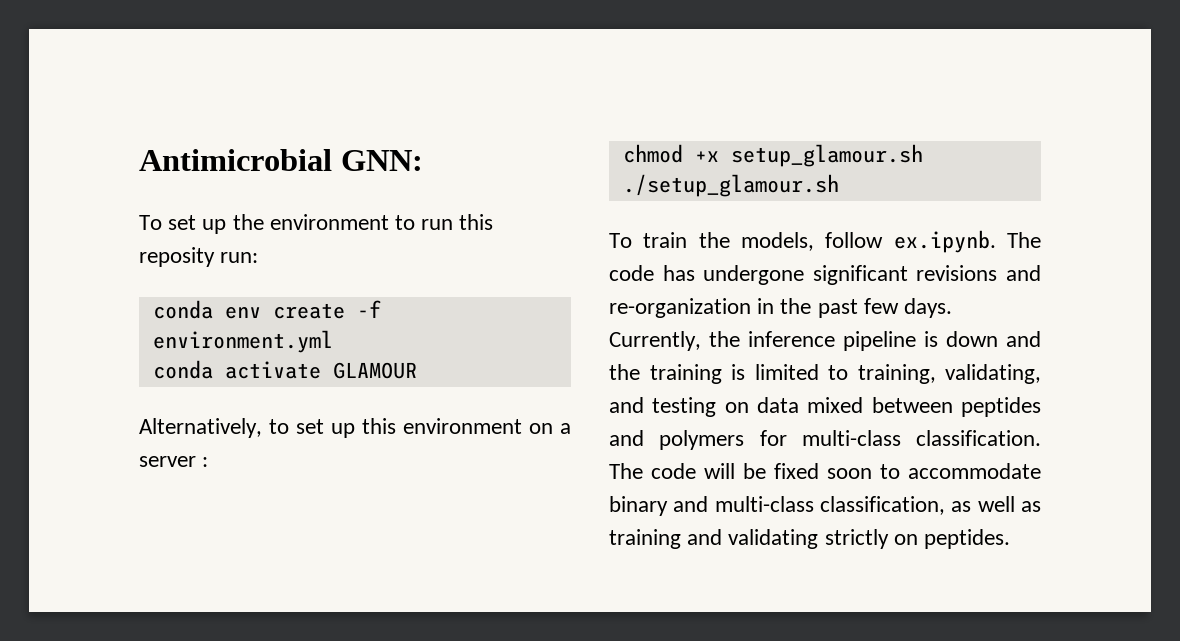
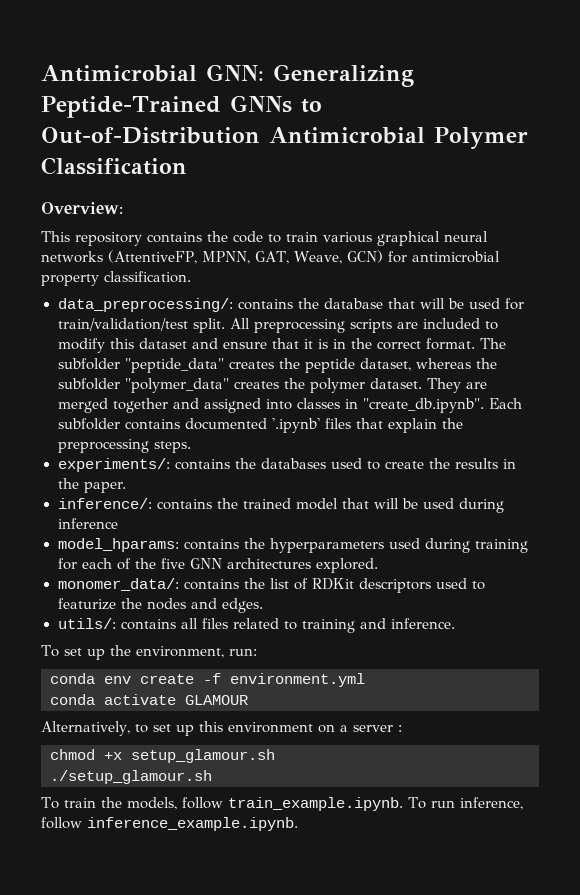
(423, 160) none -> [273,64,414,87] [41,95,322,118] [41,127,528,149] [41,157,187,175] [41,202,123,214] [41,231,488,246] [41,250,500,264] [41,271,191,286] [57,298,524,312] [57,318,498,333] [57,338,506,353] [57,358,497,373] [57,378,487,393] [57,398,522,413] [57,418,463,433] [57,439,191,453] [57,458,516,472] [57,478,127,493] [57,498,504,513] [57,518,118,529] [57,538,528,553] [57,558,378,573] [57,578,485,593] [57,598,263,613] [57,618,455,633] Generalizing Peptide-Trained GNNs to Out-of-Distribution Antimicrobial Polymer Classification // Overview: // This repository contains the code to train various graphical neural networks (AttentiveFP, MPNN, GAT, Weave, GCN) for antimicrobial property classification. // data_preprocessing/: contains the database that will be used for train/validation/test split. All preprocessing scripts are included to modify this dataset and ensure that it is in the correct format. The subfolder "peptide_data" creates the peptide dataset, whereas the subfolder "polymer_data" creates the polymer dataset. They are merged together and assigned into classes in "create_db.ipynb". Each subfolder contains documented '.ipynb' files that explain the preprocessing steps. // experiments/: contains the databases used to create the results in the paper. // inference/: contains the trained model that will be used during inference // model_hparams: contains the hyperparameters used during training for each of the five GNN architectures explored. // monomer_data/: contains the list of RDKit descriptors used to featurize the nodes and edges. // utils/: contains all files related to training and inference.
[269,214,494,230] [139,247,215,267] environment to run this reposity -> [135,646,224,658] environment,
[893,230,1041,253] [609,265,1041,285] [609,298,953,318] [609,331,1041,351] [609,364,1041,384] [609,397,1041,417] [609,430,1041,450] [609,463,1041,479] [609,496,1041,516] [609,529,1011,549] ex.ipynb. The code has undergone significant revisions and re-organization in the past few days. Currently, the inference pipeline is down and the training is limited to training, validating, and testing on data mixed between peptides and polymers for multi-class classification. The code will be fixed soon to accommodate binary and multi-class classification, as well as training and validating strictly on peptides. -> [227,797,523,811] [41,817,298,831] train_example.ipynb. To run inference, follow inference_example.ipynb.

